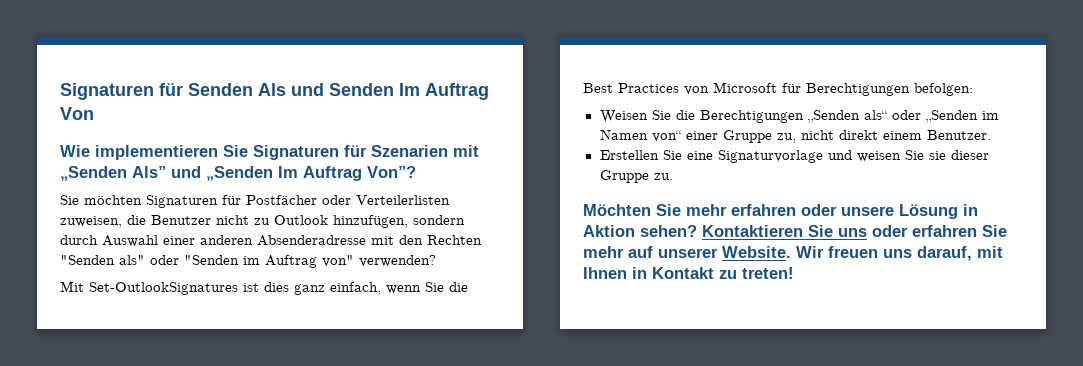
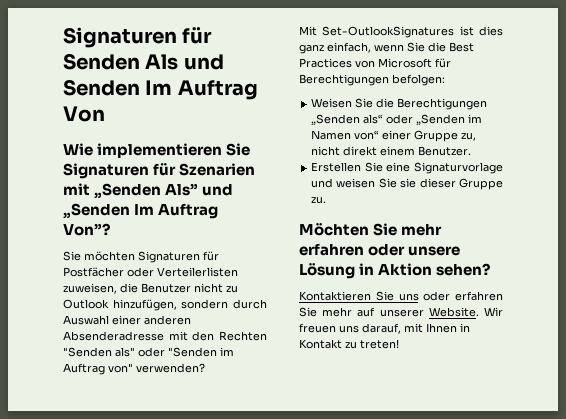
(697, 231) none -> (491, 269) //

